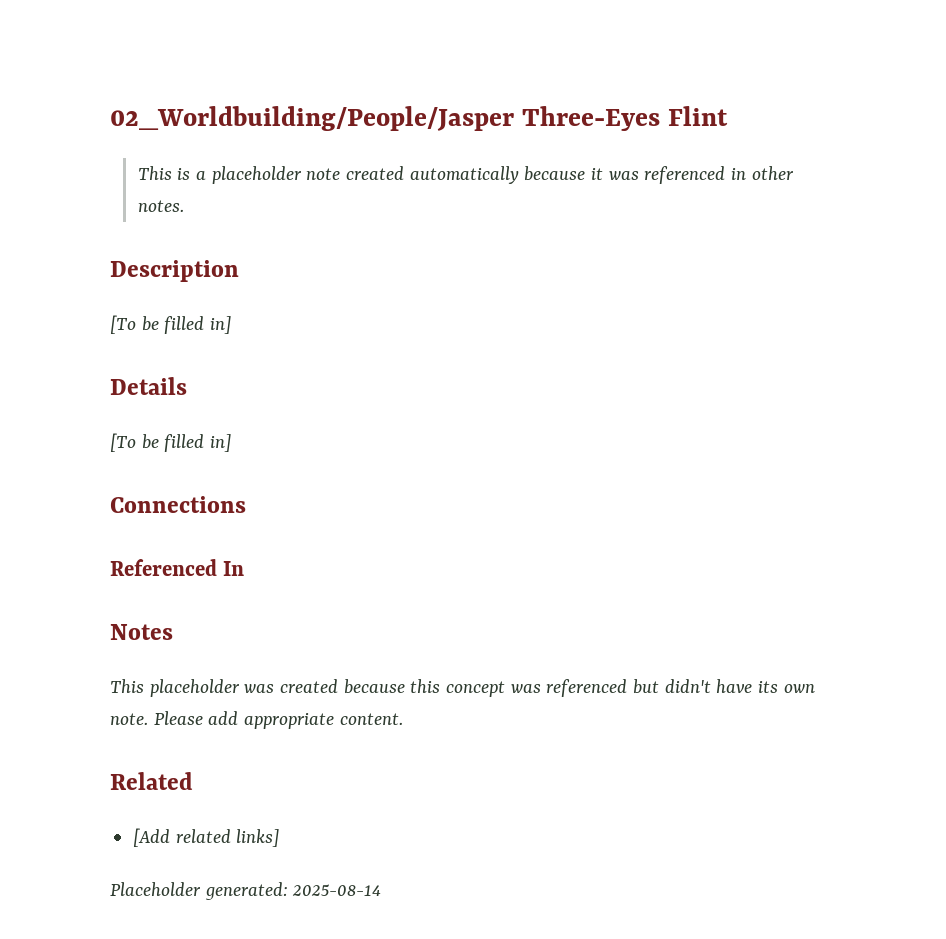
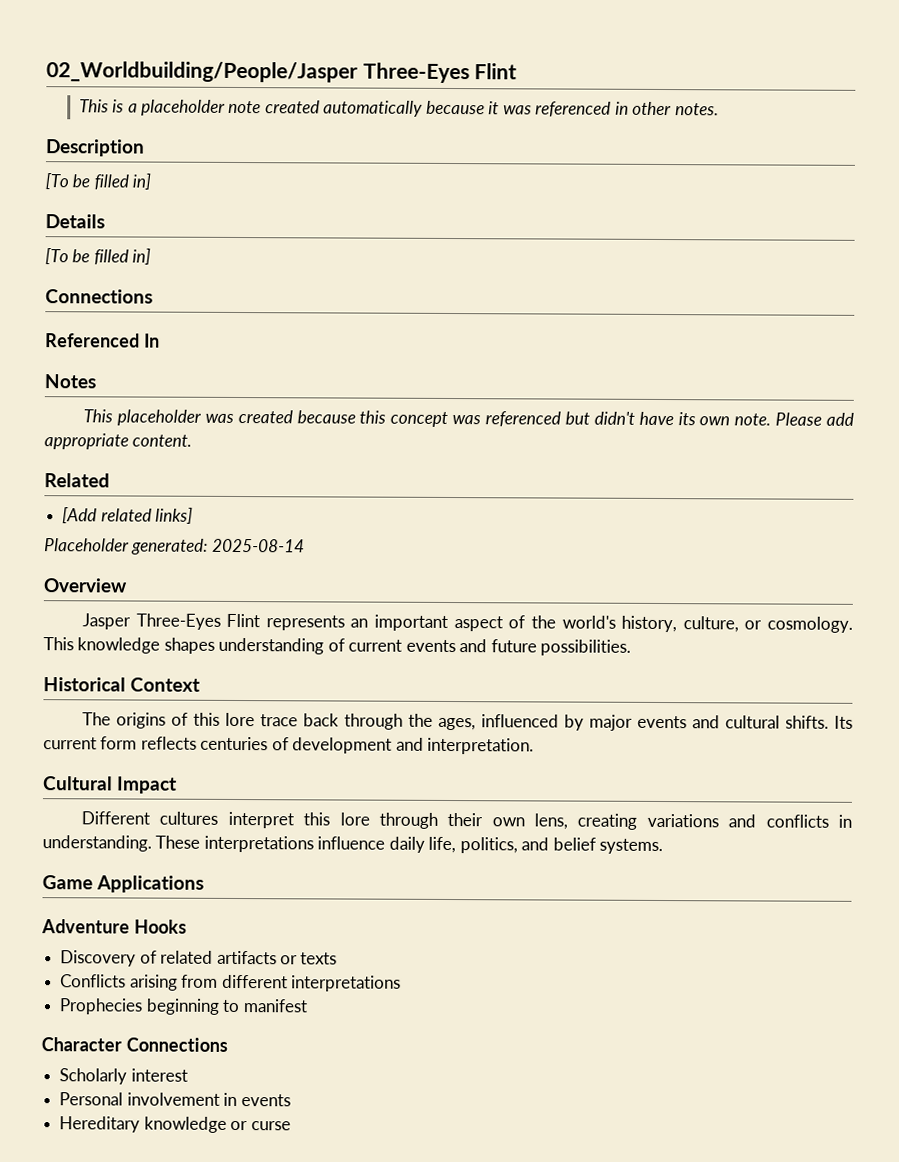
(382, 890) none -> [43,578,128,593] [82,613,854,633] [43,637,632,656] [43,677,201,692] [82,712,854,731] [43,736,535,755] [43,776,178,794] [81,811,852,830] [42,835,664,855] [42,875,205,893] [41,919,187,934] [60,950,338,967] [60,974,401,992] [59,998,308,1015] [41,1037,228,1052] [59,1068,188,1085] [59,1092,291,1107] [59,1116,291,1133] // Overview // Jasper Three-Eyes Flint represents an important aspect of the world's history, culture, or cosmology. This knowledge shapes understanding of current events and future possibilities. // Historical Context // The origins of this lore trace back through the ages, influenced by major events and cultural shifts. Its current form reflects centuries of development and interpretation. // Cultural Impact // Different cultures interpret this lore through their own lens, creating variations and conflicts in understanding. These interpretations influence daily life, politics, and belief systems. // Game Applications // Adventure Hooks // Discovery of related artifacts or texts // Conflicts arising from different interpretations // Prophecies beginning to manifest // Character Connections // Scholarly interest // Personal involvement in events // Hereditary knowledge or curse

